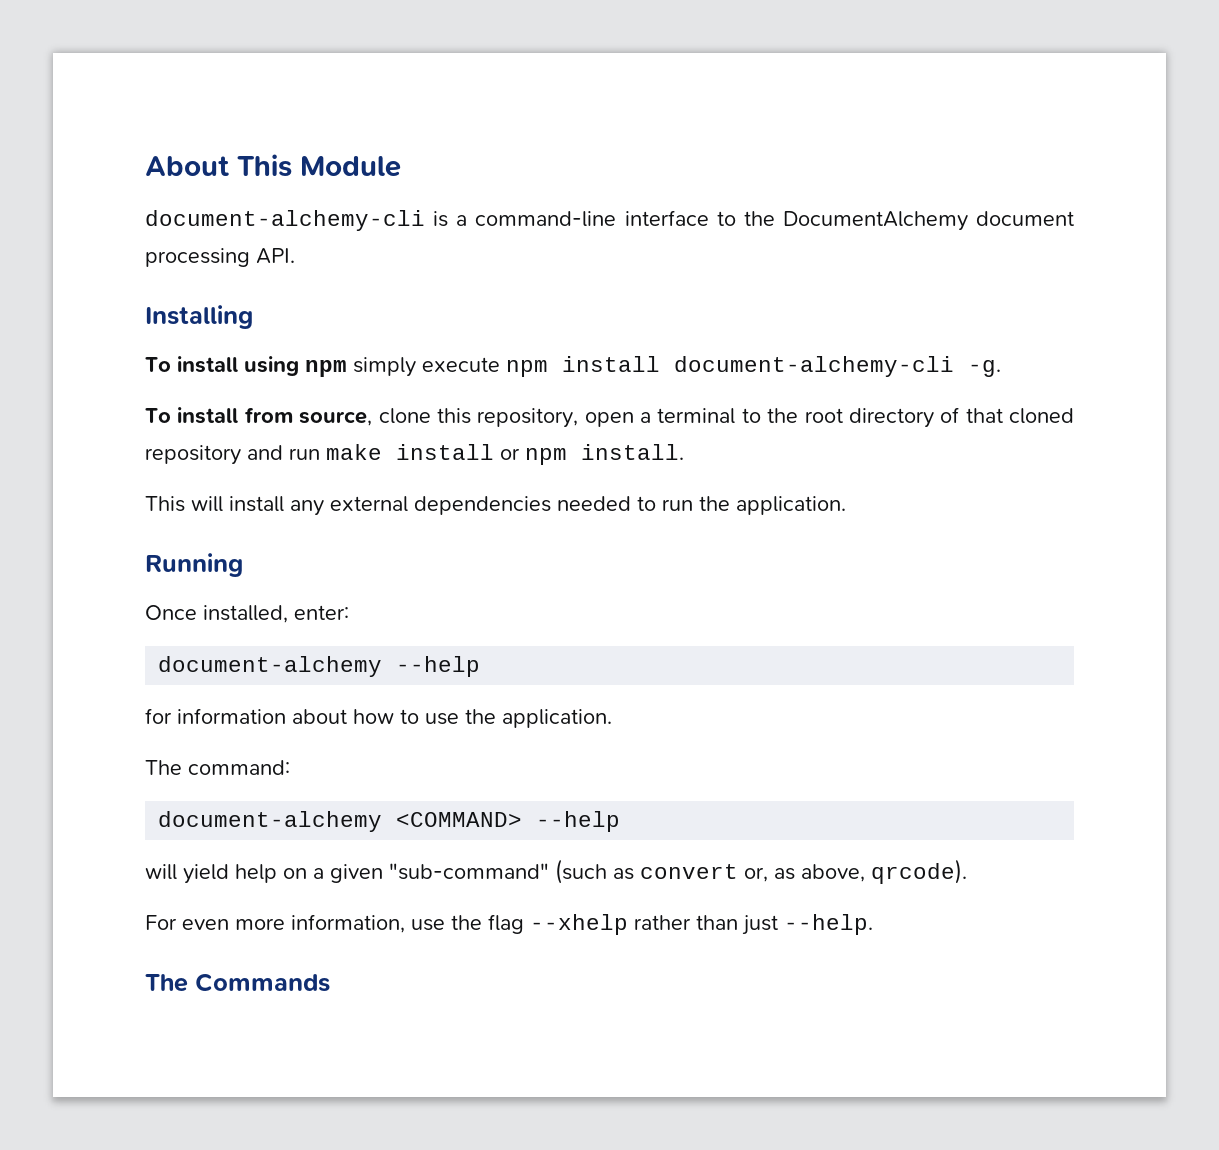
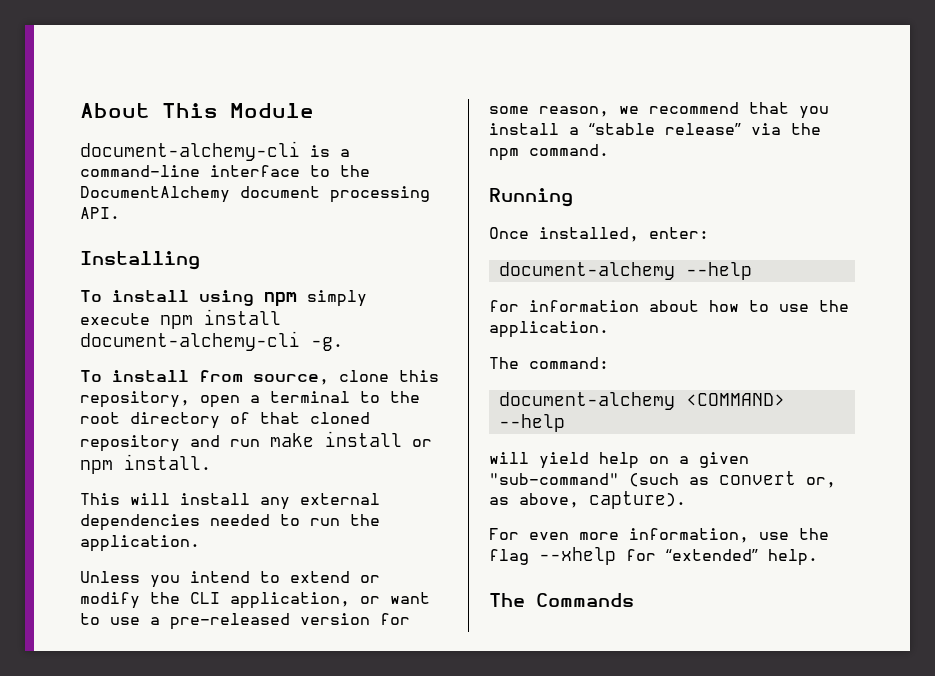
(846, 505) none -> [80,571,380,588] [80,592,430,609] [80,613,410,630] [489,102,829,119] [489,123,821,135] [489,144,609,161] // Unless you intend to extend or modify the CLI application, or want to use a pre-released version for some reason, we recommend that you install a “stable release” via the npm command.
[871,859,967,884] qrcode). -> [589,491,686,509] capture).
[634,914,873,935] rather than just --help. -> [626,549,818,566] for “extended” help.

